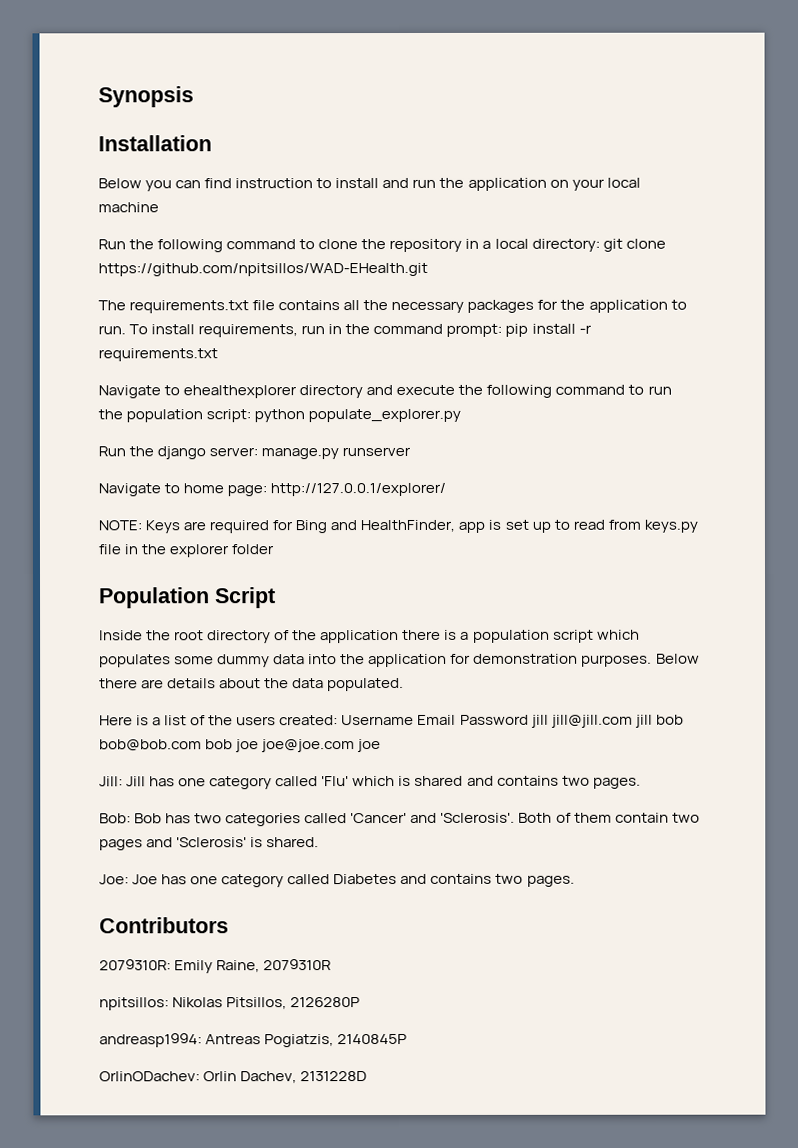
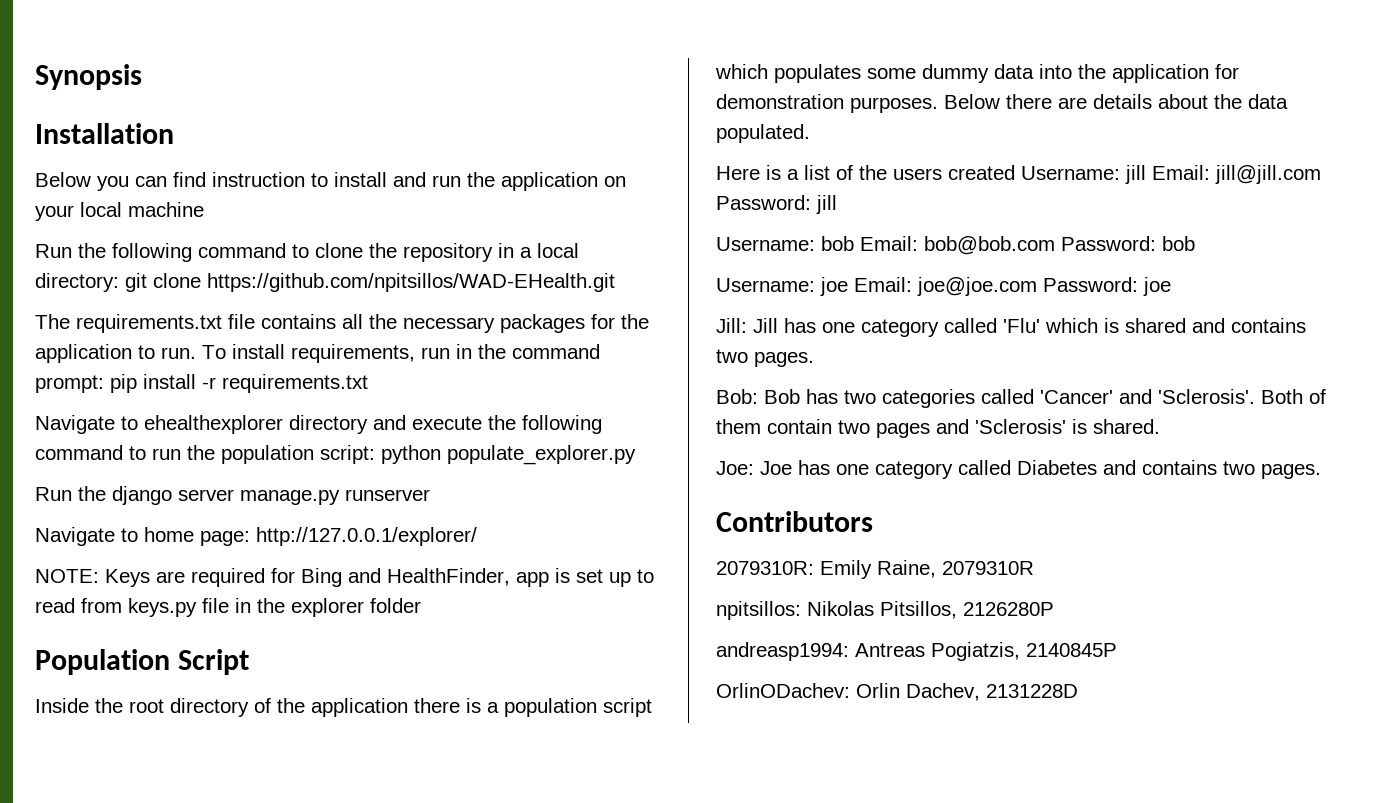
[209,447,259,457] server: -> [178,489,234,501] server
[279,714,684,728] [99,739,356,753] created: Username Email Password jill jill@jill.com jill bob bob@bob.com bob joe joe@joe.com -> [948,165,1321,184] [716,195,837,214] [716,236,1195,255] [716,277,1138,296] created Username: jill Email: jill@jill.com Password: jill // Username: bob Email: bob@bob.com Password: bob // Username: joe Email: joe@joe.com Password:

